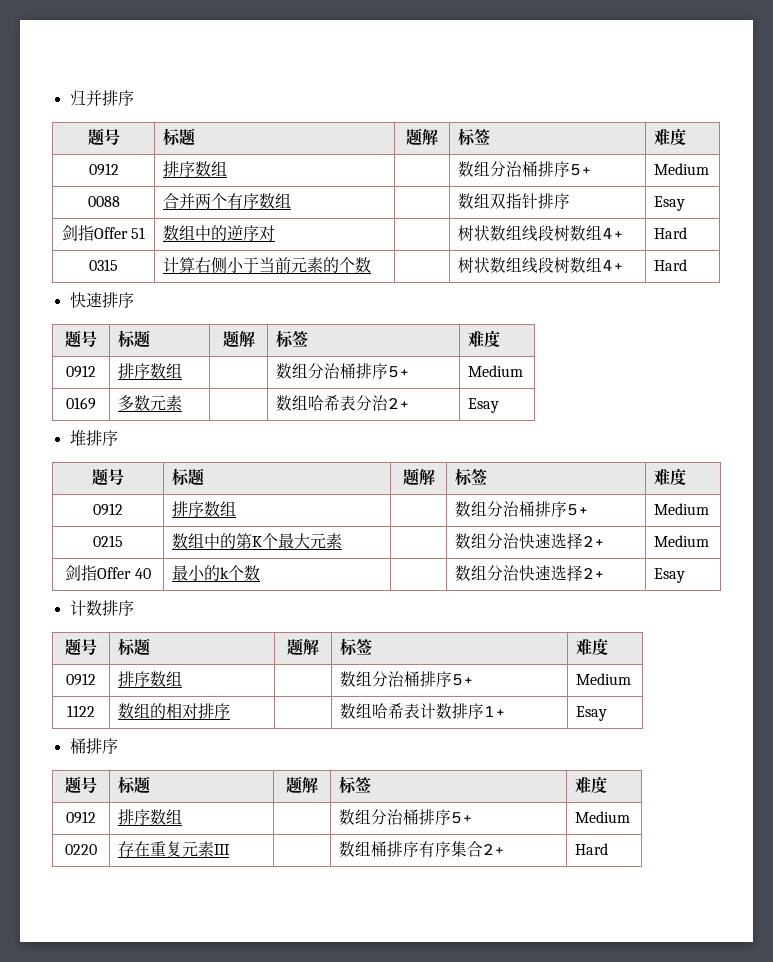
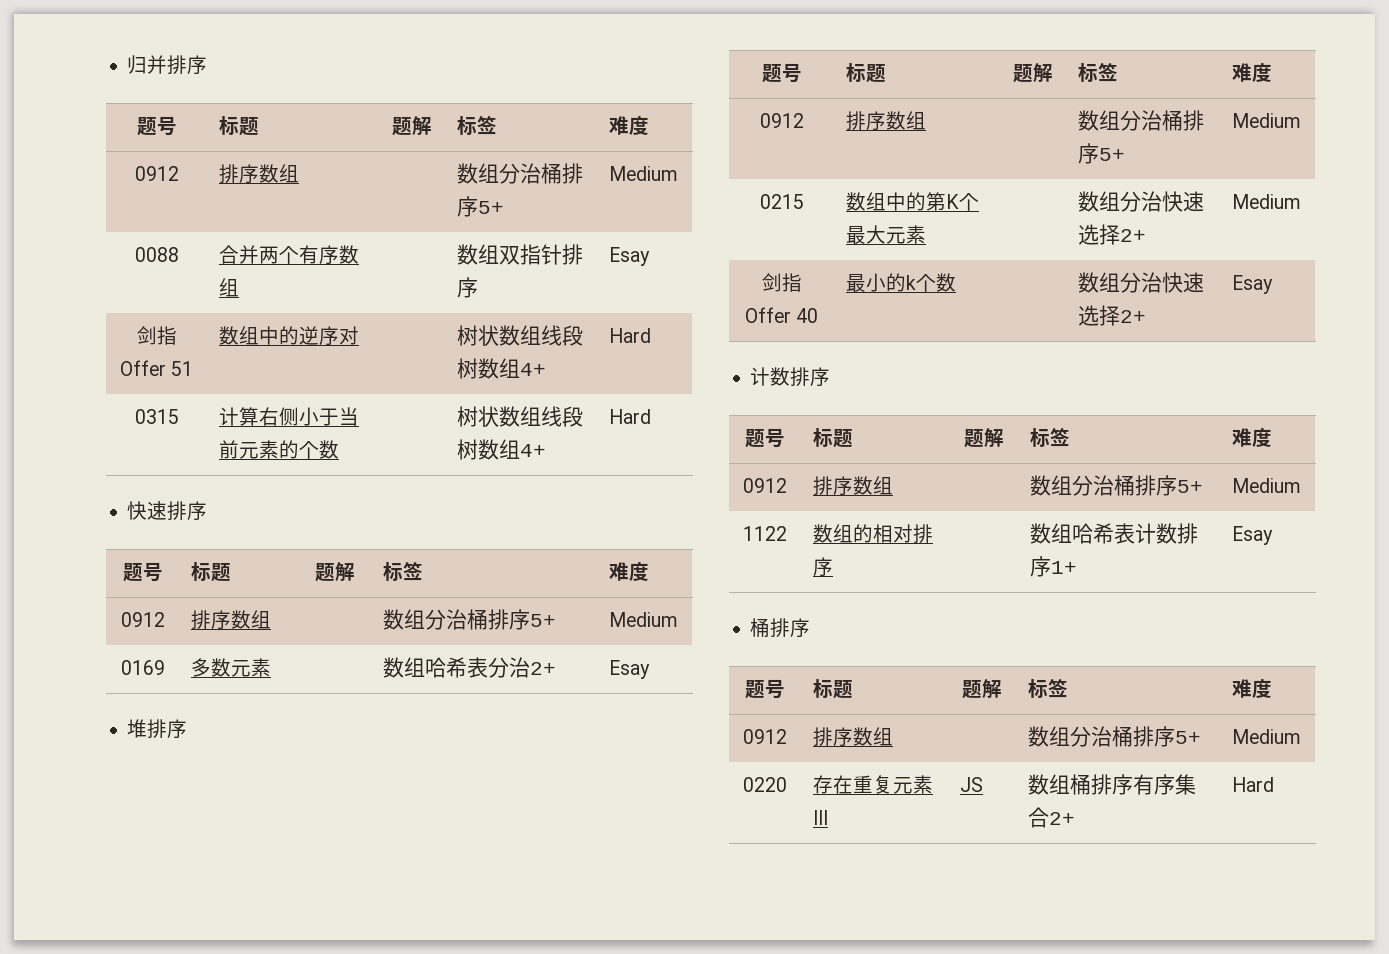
(231, 849) none -> [959,777,983,792] JS

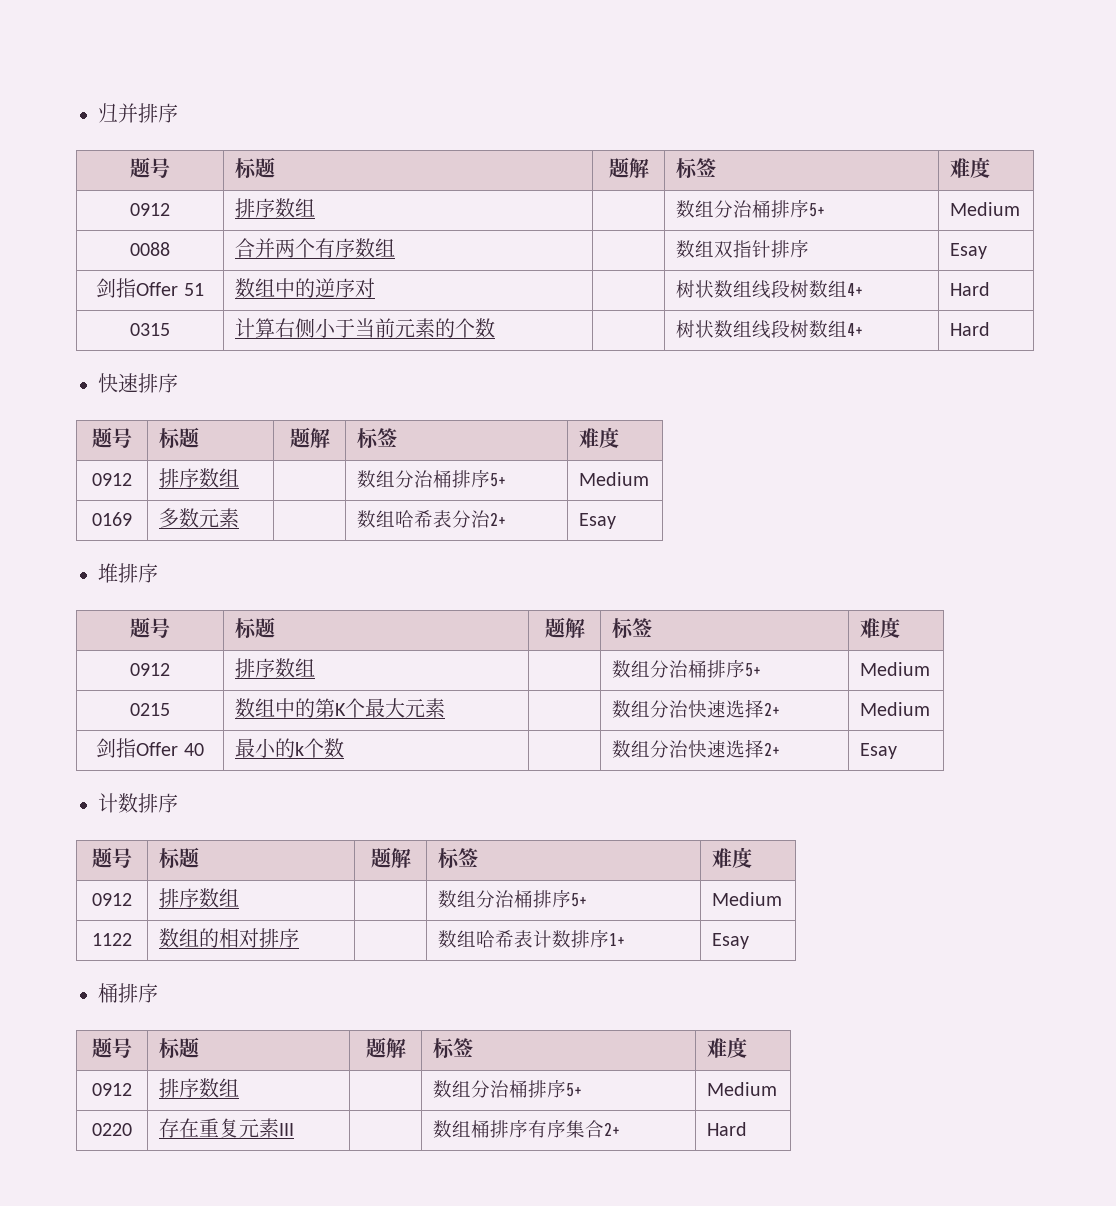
[959,777,983,792] JS -> (294, 1129) none

